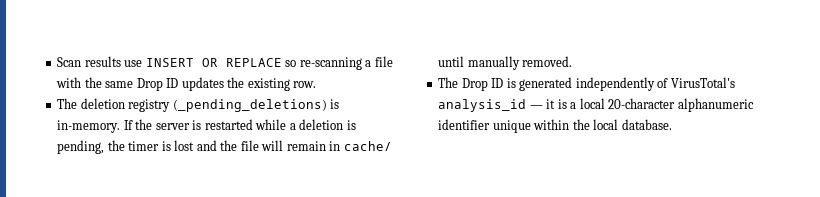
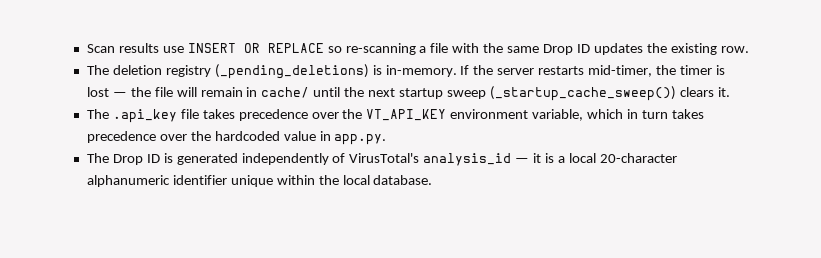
[192,119,356,130] [57,140,105,154] is restarted while a deletion is pending, -> [538,65,653,77] restarts mid-timer,
[196,140,217,151] and -> [112,92,127,97] —
[467,56,573,70] manually removed. -> [344,86,730,101] [86,109,704,123] [86,131,387,145] the next startup sweep (_startup_cache_sweep()) clears it. // The .api_key file takes precedence over the VT_API_KEY environment variable, which in turn takes precedence over the hardcoded value in app.py.

